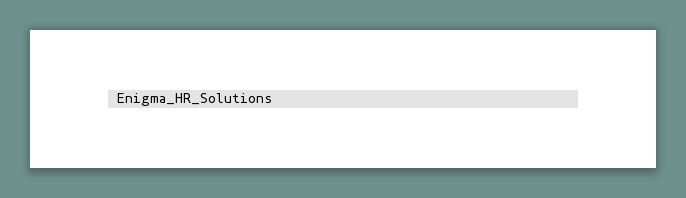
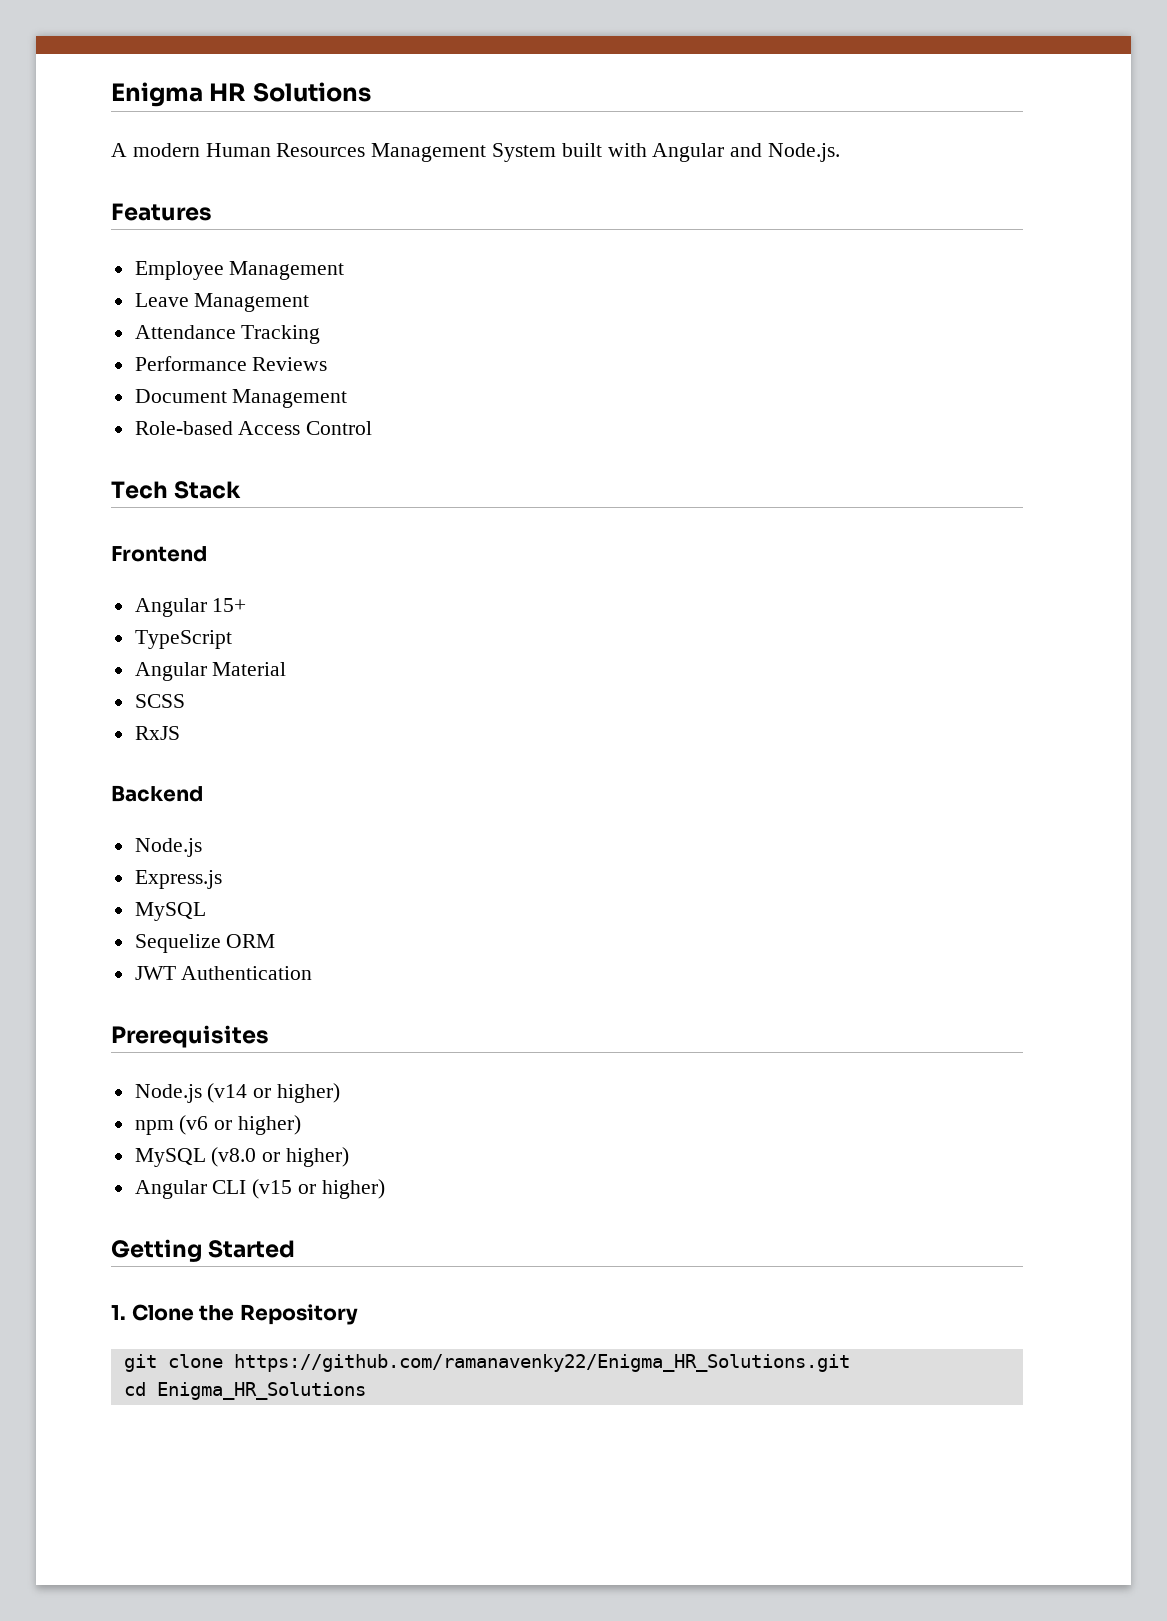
(117, 99) none -> [111,82,371,107] [111,143,841,162] [111,203,212,221] [134,261,345,280] [134,293,310,312] [134,325,321,344] [134,356,328,371] [134,389,348,408] [134,421,373,435] [111,481,242,499] [111,546,207,562] [134,598,247,617] [134,630,232,649] [134,662,287,681] [134,694,185,708] [134,726,180,740] [111,785,203,802] [134,838,202,857] [134,870,222,889] [134,902,206,921] [134,934,276,953] [134,966,313,980] [111,1025,269,1048] [134,1083,341,1103] [134,1115,302,1135] [134,1147,350,1167] [134,1179,385,1199] [111,1239,296,1262] [111,1304,358,1325] [123,1354,850,1372] [123,1382,146,1396] Enigma HR Solutions // A modern Human Resources Management System built with Angular and Node.js. // Features // Employee Management // Leave Management // Attendance Tracking // Performance Reviews // Document Management // Role-based Access Control // Tech Stack // Frontend // Angular 15+ // TypeScript // Angular Material // SCSS // RxJS // Backend // Node.js // Express.js // MySQL // Sequelize ORM // JWT Authentication // Prerequisites // Node.js (v14 or higher) // npm (v6 or higher) // MySQL (v8.0 or higher) // Angular CLI (v15 or higher) // Getting Started // 1. Clone the Repository // git clone https://github.com/ramanavenky22/Enigma_HR_Solutions.git // cd

